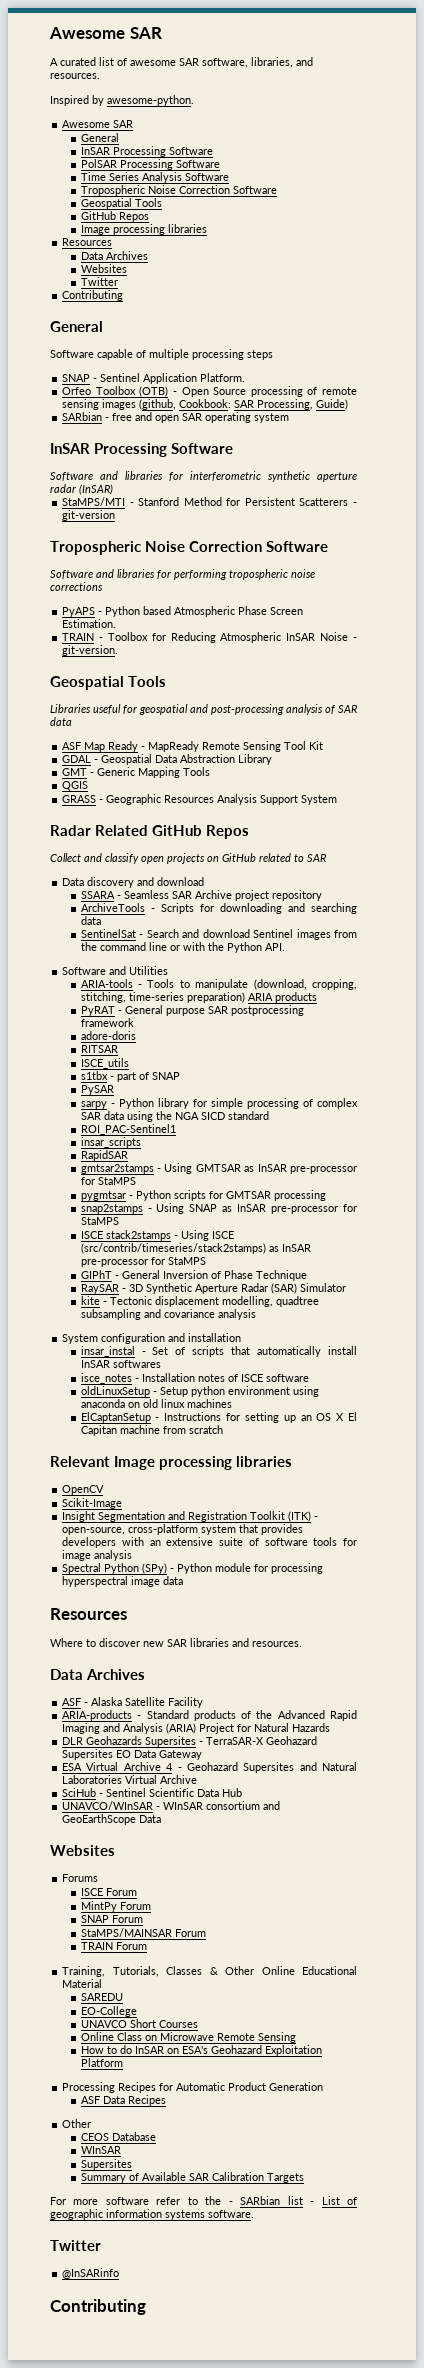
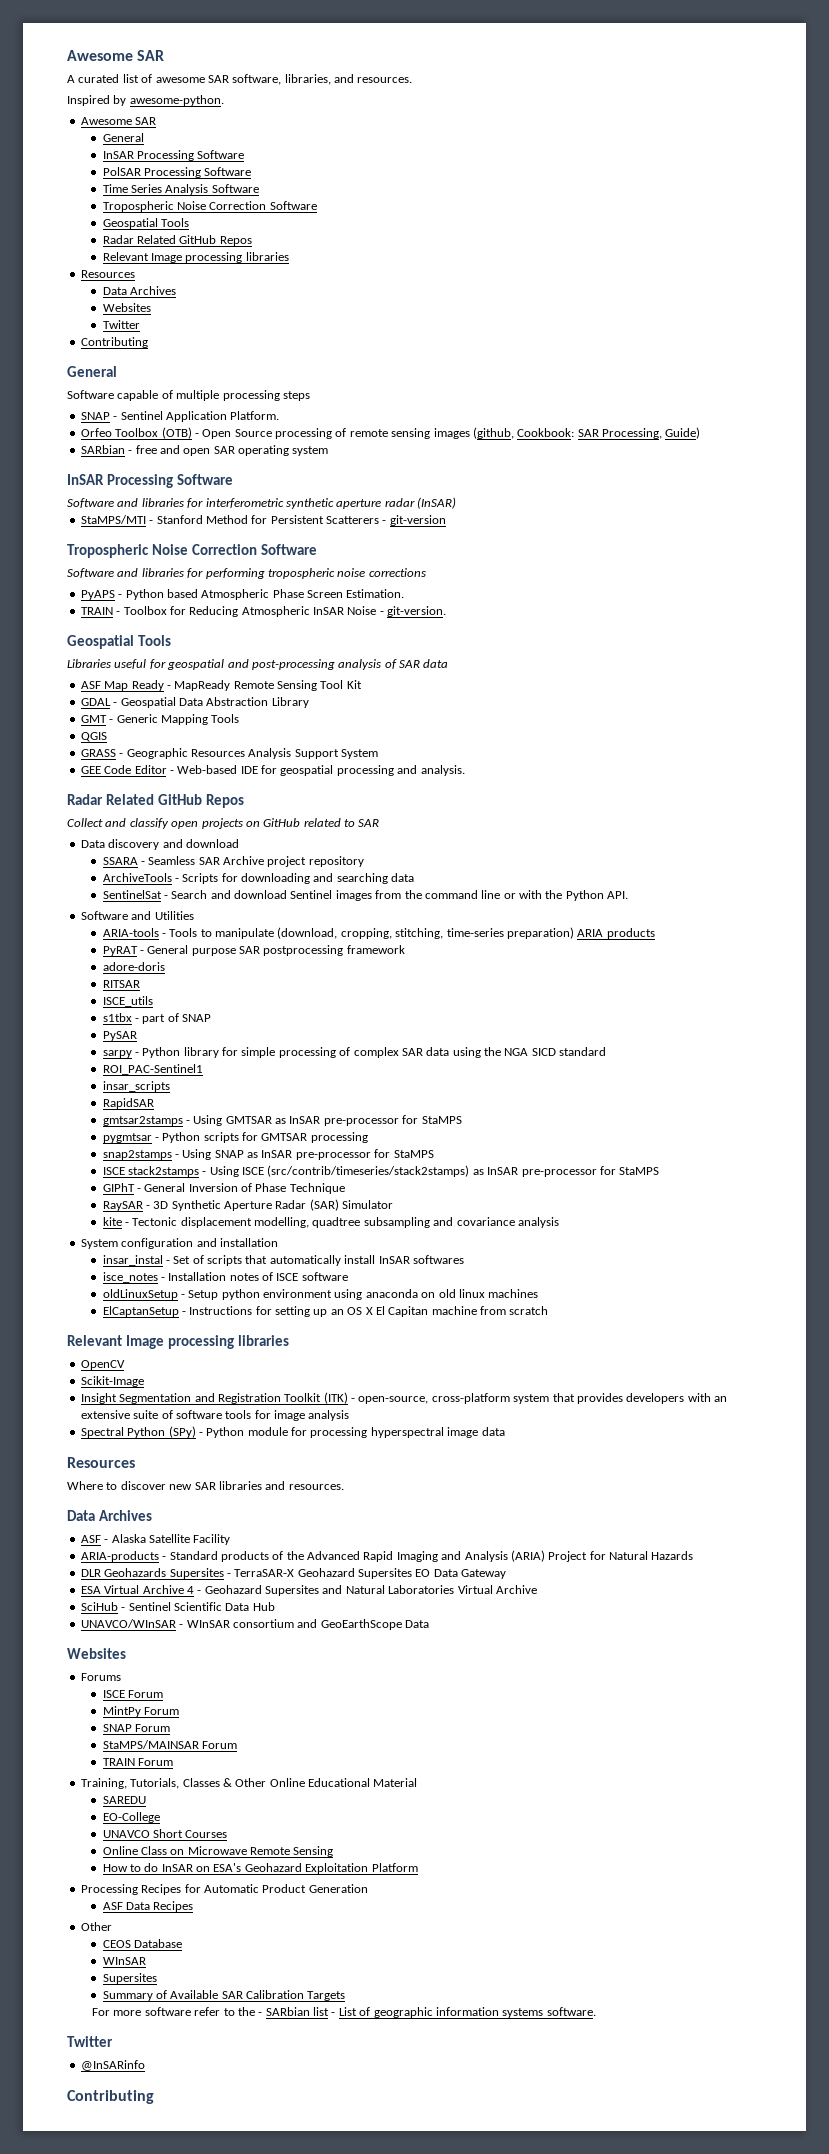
[80,211,149,222] GitHub Repos // -> [102,235,252,246] [102,252,149,261] Radar Related GitHub Repos // Relevant
(338, 800) none -> [80,765,465,776] // GEE Code Editor - Web-based IDE for geospatial processing and analysis.

